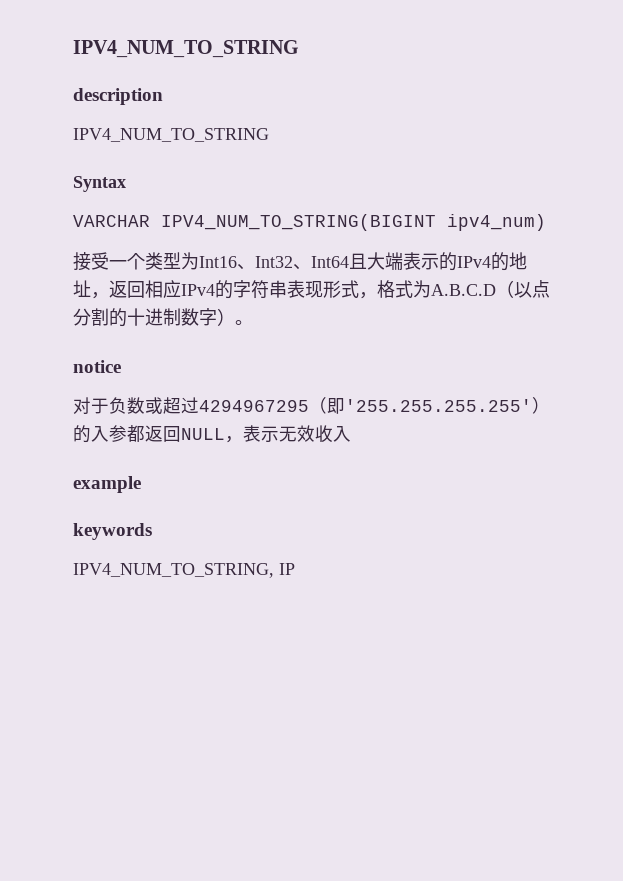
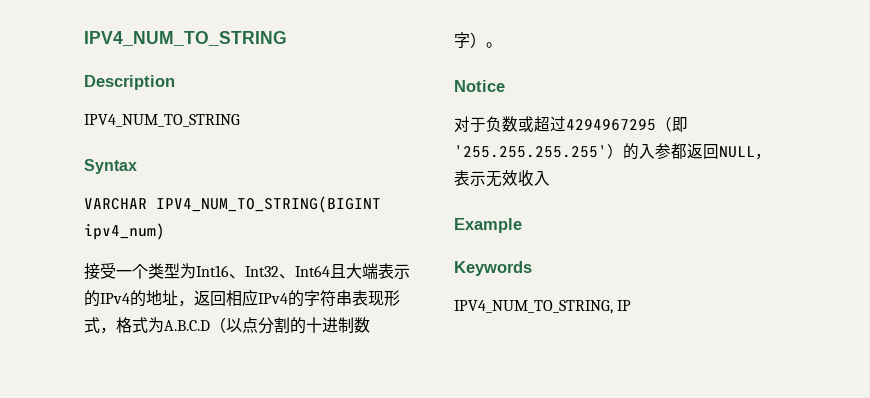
[73,40,299,58] [73,88,163,105] IPV4_NUM_TO_STRING // description -> [84,31,287,46] [84,75,175,90] IPV4_NUM_TO_STRING // Description
[73,360,121,373] notice -> [454,80,505,92] Notice
[73,476,141,493] [73,523,152,540] example // keywords -> [454,218,522,233] [454,261,532,276] Example // Keywords

